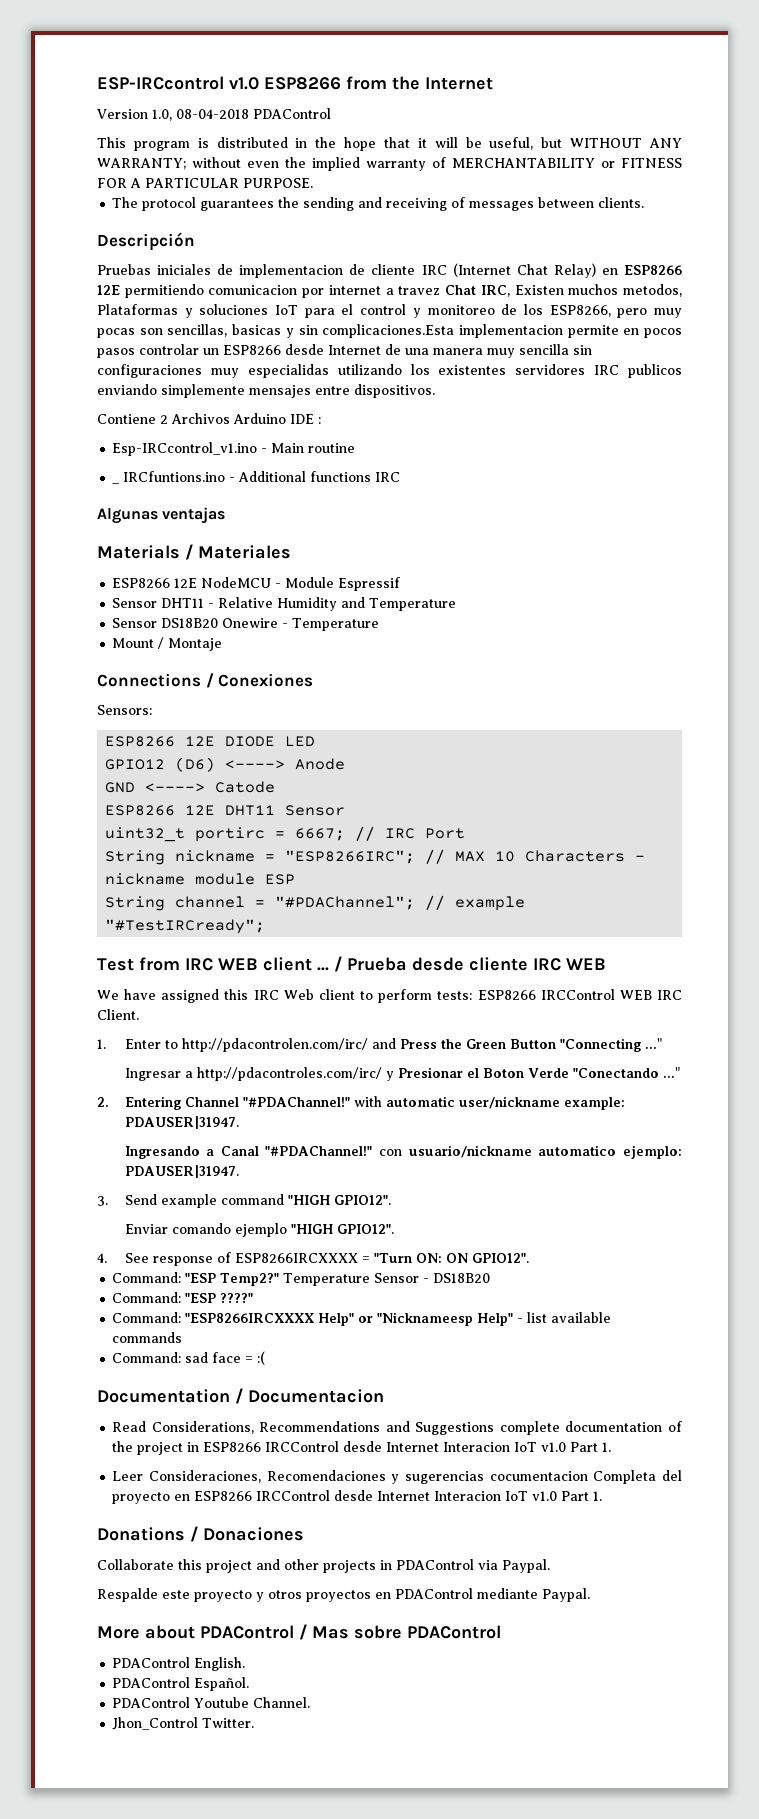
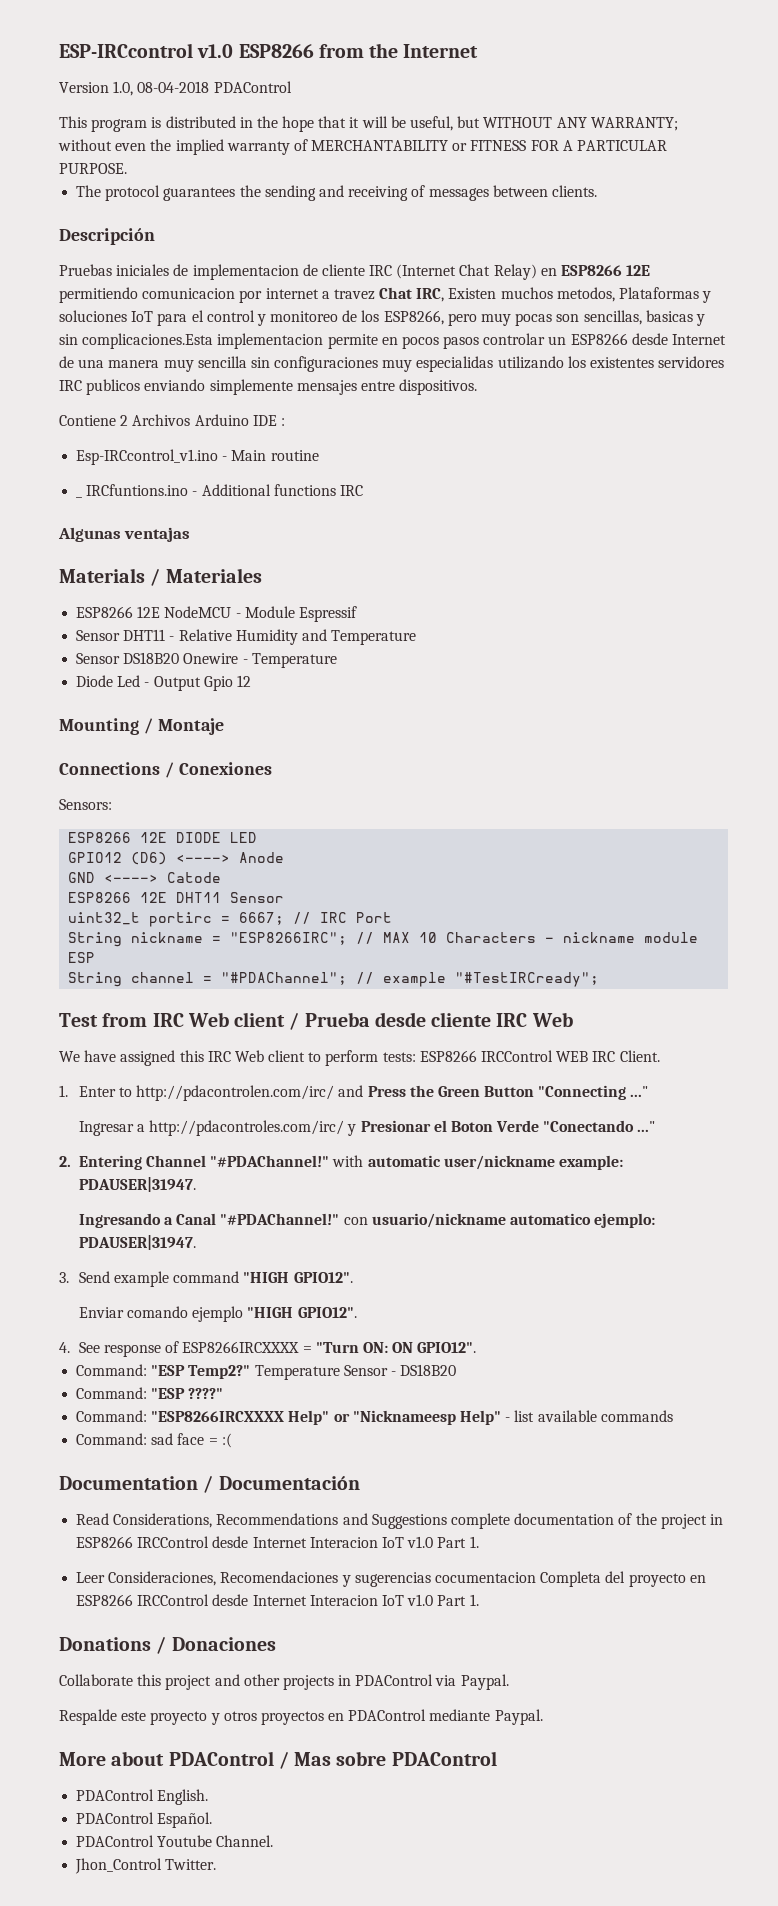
[112,638,155,648] Mount -> [76,675,251,691] [59,718,139,735] Diode Led - Output Gpio 12 // Mounting
[218,957,329,971] WEB client ... -> [187,1012,286,1027] Web client
[566,958,606,970] WEB -> [531,1012,573,1027] Web
[248,1389,384,1403] Documentacion -> [218,1476,360,1490] Documentación

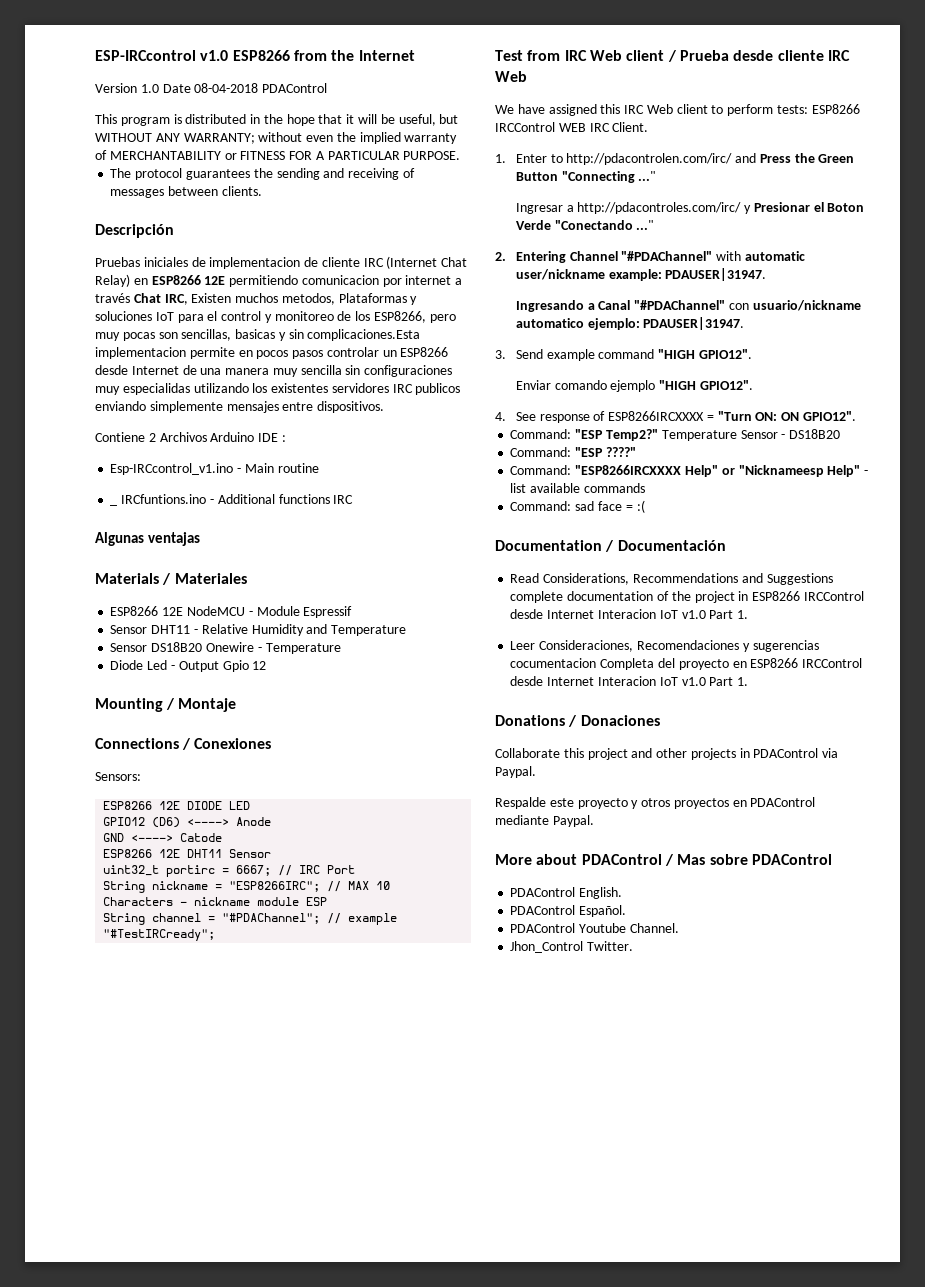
[113,81,134,96] 1.0, -> [140,84,191,93] 1.0 Date
[333,289,375,300] travez -> [95,293,130,303] través
[210,1155,330,1167] "#PDAChannel!" -> [621,251,713,261] "#PDAChannel"
[220,1213,340,1225] "#PDAChannel!" -> [634,300,726,310] "#PDAChannel"

